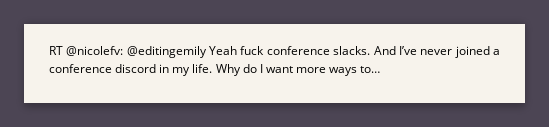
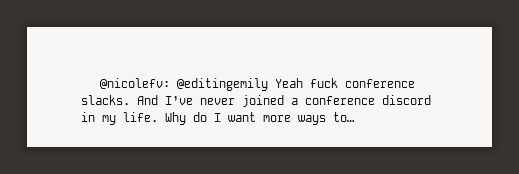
[49,46,63,55] RT -> (100, 83) none

